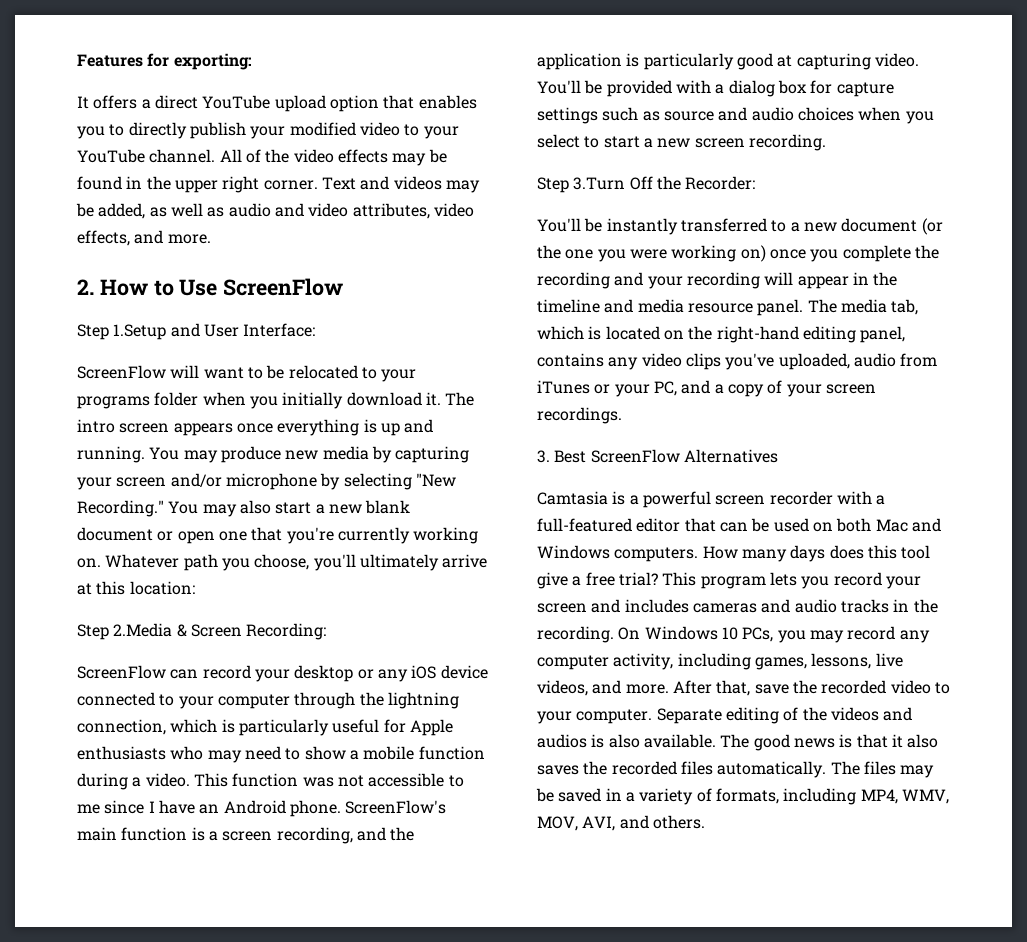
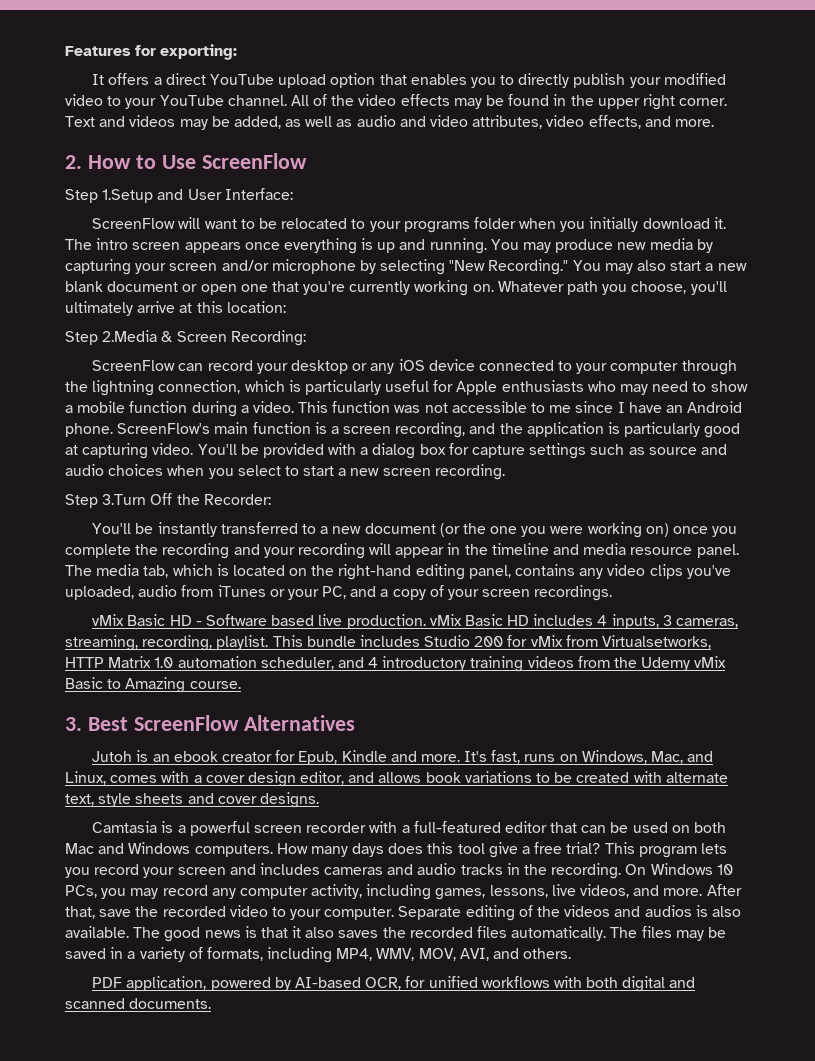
[537,449,778,463] 3. Best ScreenFlow Alternatives -> [92,614,739,629] [65,635,712,651] [65,656,727,672] [65,677,241,693] [65,715,355,731] [92,750,714,765] [65,771,728,787] [65,792,319,808] vMix Basic HD - Software based live production. vMix Basic HD includes 4 inputs, 3 cameras, streaming, recording, playlist. This bundle includes Studio 200 for vMix from Virtualsetworks, HTTP Matrix 1.0 automation scheduler, and 4 introductory training videos from the Udemy vMix Basic to Amazing course. // 3. Best ScreenFlow Alternatives // Jutoh is an ebook creator for Epub, Kindle and more. It's fast, runs on Windows, Mac, and Linux, comes with a cover design editor, and allows book variations to be created with alternate text, style sheets and cover designs.
(705, 822) none -> [92,976,696,992] [65,998,212,1009] // PDF application, powered by AI-based OCR, for unified workflows with both digital and scanned documents.

